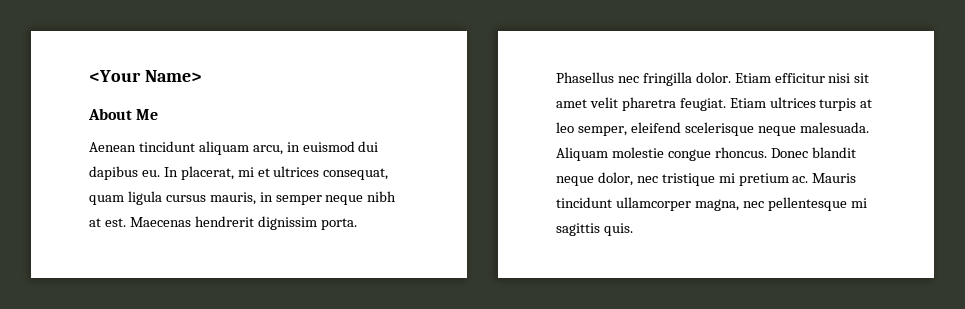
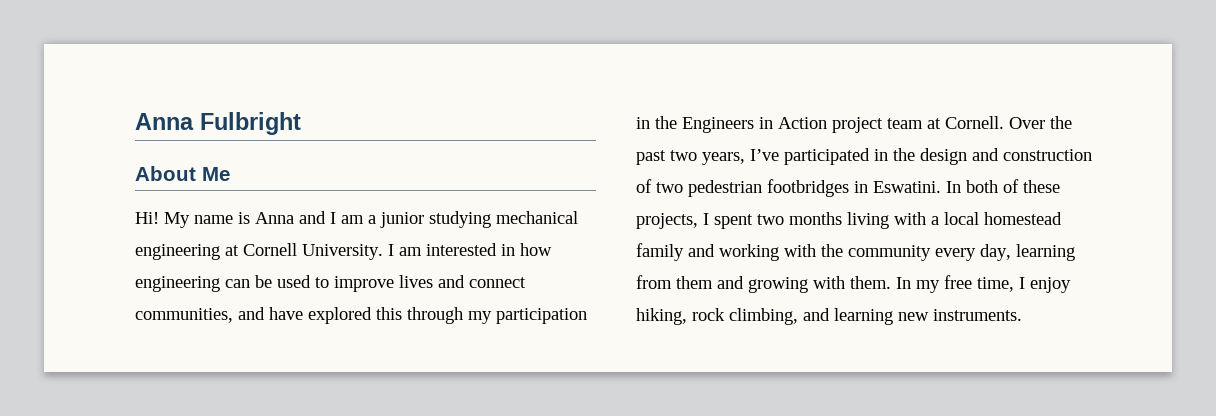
[89,70,202,82] <Your Name> -> [135,112,301,135] Anna Fulbright
[89,141,379,155] [89,166,389,180] [89,191,397,205] [89,216,357,230] [556,72,870,86] [556,97,873,111] [556,122,869,136] [556,147,856,161] [556,172,857,186] [556,197,867,211] [556,223,633,236] Aenean tincidunt aliquam arcu, in euismod dui dapibus eu. In placerat, mi et ultrices consequat, quam ligula cursus mauris, in semper neque nibh at est. Maecenas hendrerit dignissim porta. Phasellus nec fringilla dolor. Etiam efficitur nisi sit amet velit pharetra feugiat. Etiam ultrices turpis at leo semper, eleifend scelerisque neque malesuada. Aliquam molestie congue rhoncus. Donec blandit neque dolor, nec tristique mi pretium ac. Mauris tincidunt ullamcorper magna, nec pellentesque mi sagittis quis. -> [135,211,578,228] [135,243,552,260] [135,275,526,292] [135,307,587,324] [636,116,1072,133] [636,148,1092,165] [636,179,1060,197] [636,212,1062,229] [636,243,1075,261] [636,275,1071,293] [636,308,1022,325] Hi! My name is Anna and I am a junior studying mechanical engineering at Cornell University. I am interested in how engineering can be used to improve lives and connect communities, and have explored this through my participation in the Engineers in Action project team at Cornell. Over the past two years, I’ve participated in the design and construction of two pedestrian footbridges in Eswatini. In both of these projects, I spent two months living with a local homestead family and working with the community every day, learning from them and growing with them. In my free time, I enjoy hiking, rock climbing, and learning new instruments.

